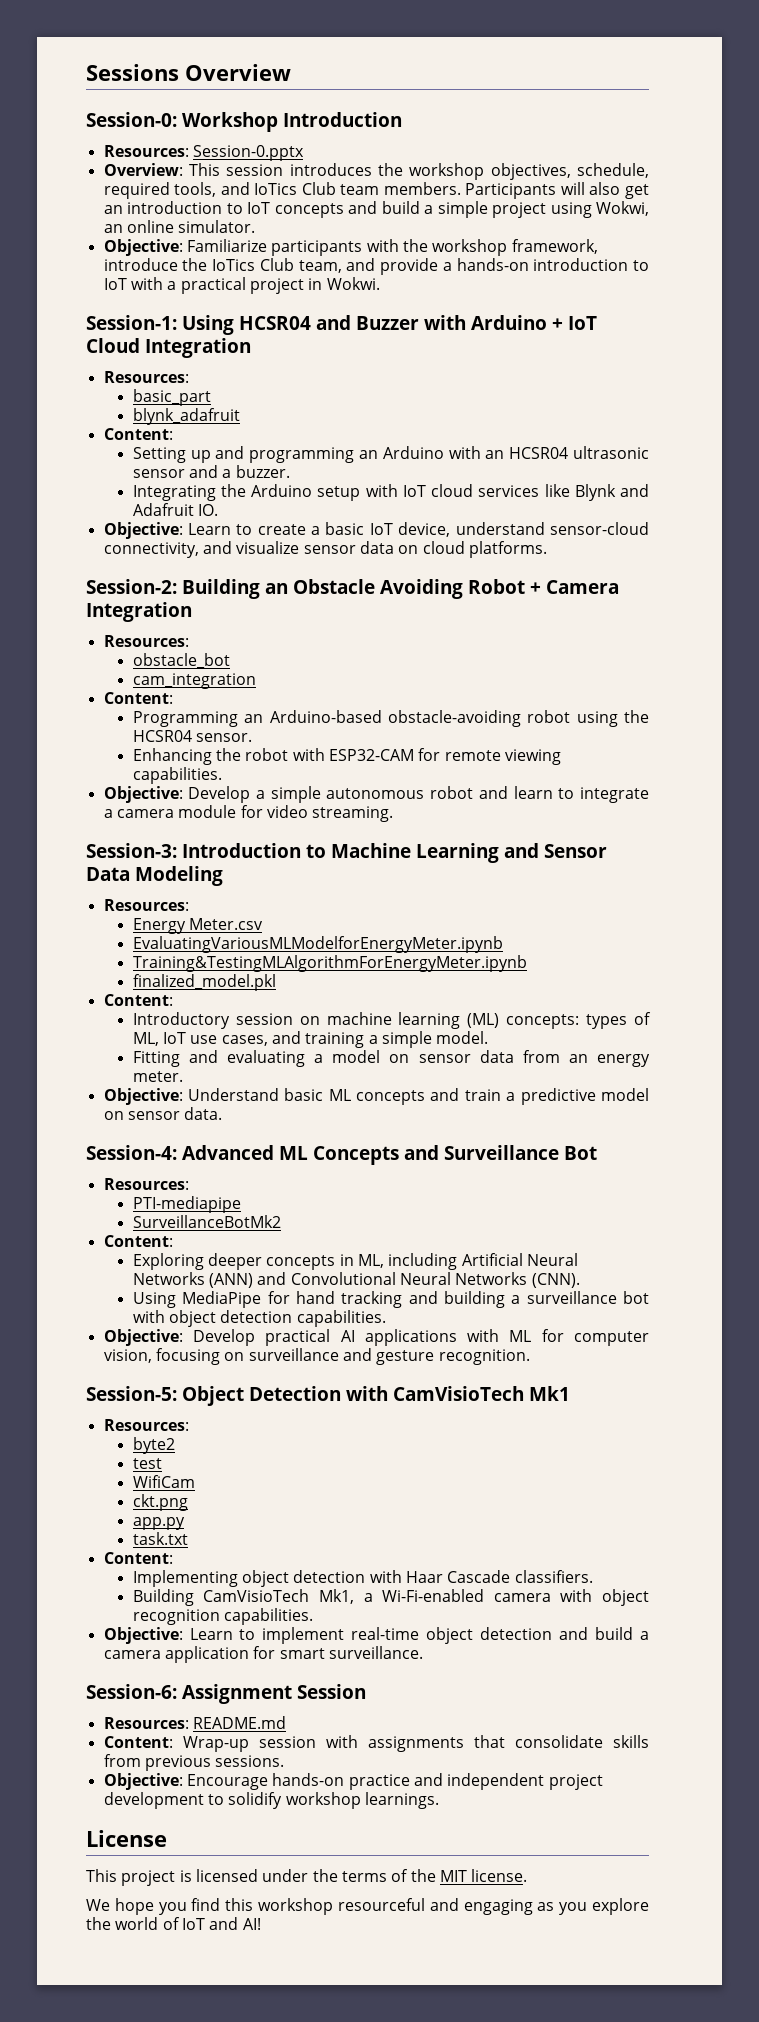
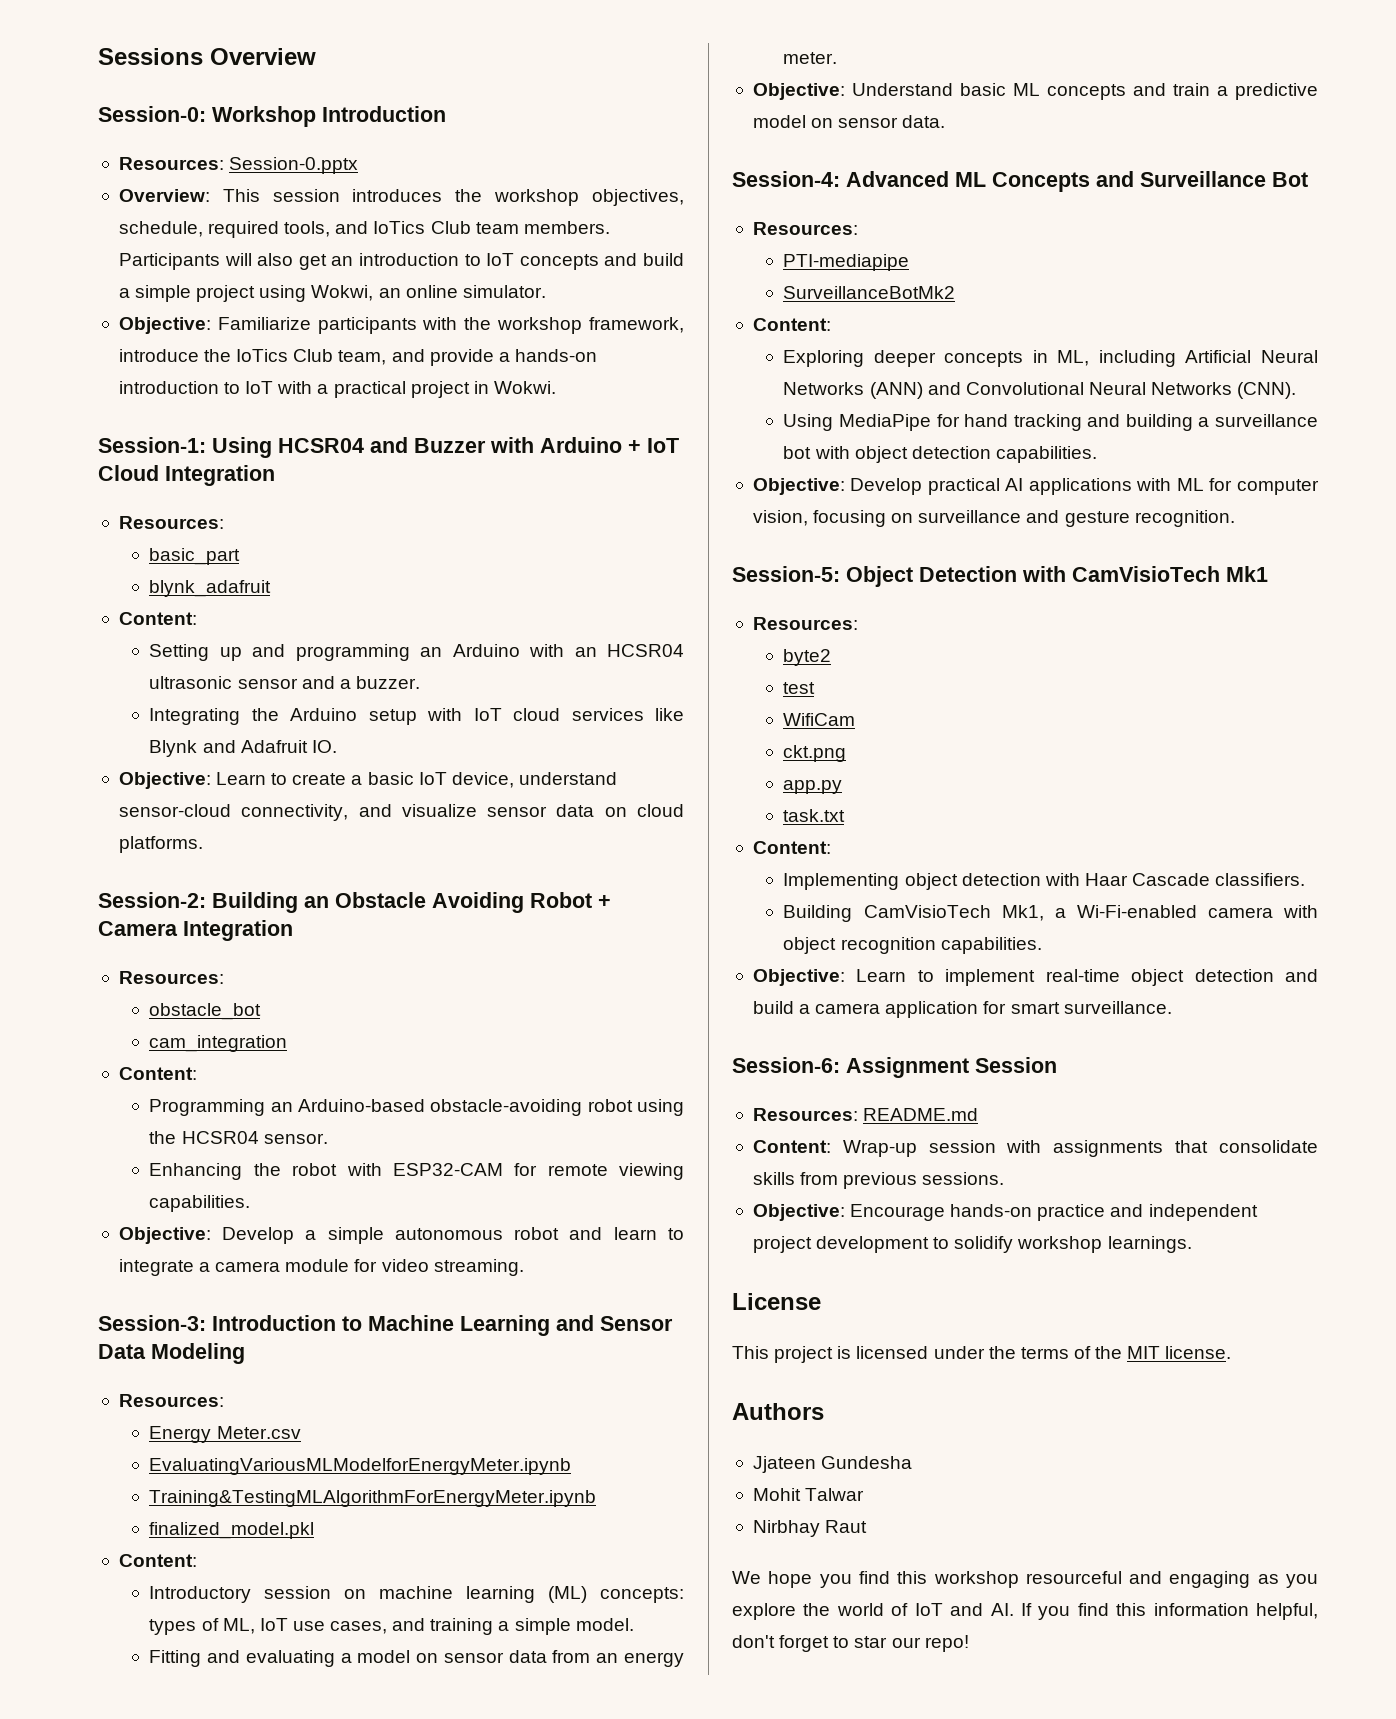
(528, 1875) none -> [732,1403,824,1420] [752,1456,913,1473] [752,1488,865,1501] [752,1520,868,1537] // Authors // Jjateen Gundesha // Mohit Talwar // Nirbhay Raut
[242,1918,261,1930] AI! -> [990,1603,1318,1620] [732,1635,969,1652] AI. If you find this information helpful, don't forget to star our repo!

